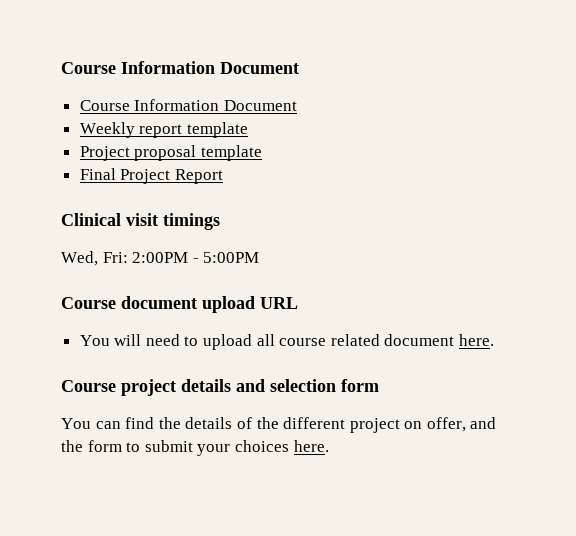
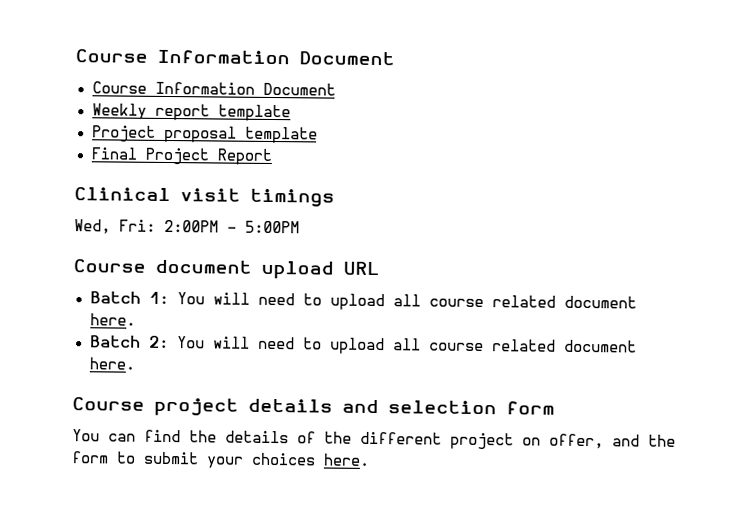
(298, 303) none -> [89,291,637,311] [89,313,136,326] [89,335,169,349] Batch 1: You will need to upload all course related document here. // Batch 2:

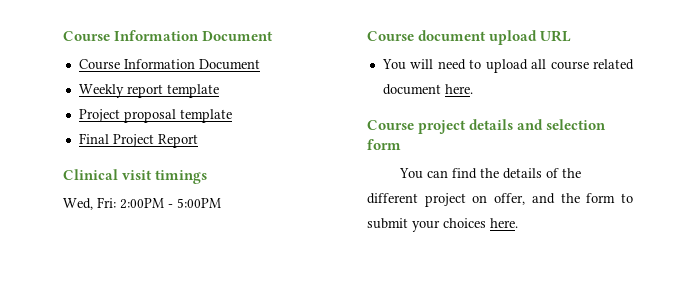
[89,291,637,311] [89,313,136,326] [89,335,169,349] Batch 1: You will need to upload all course related document here. // Batch 2: -> (572, 36) none

